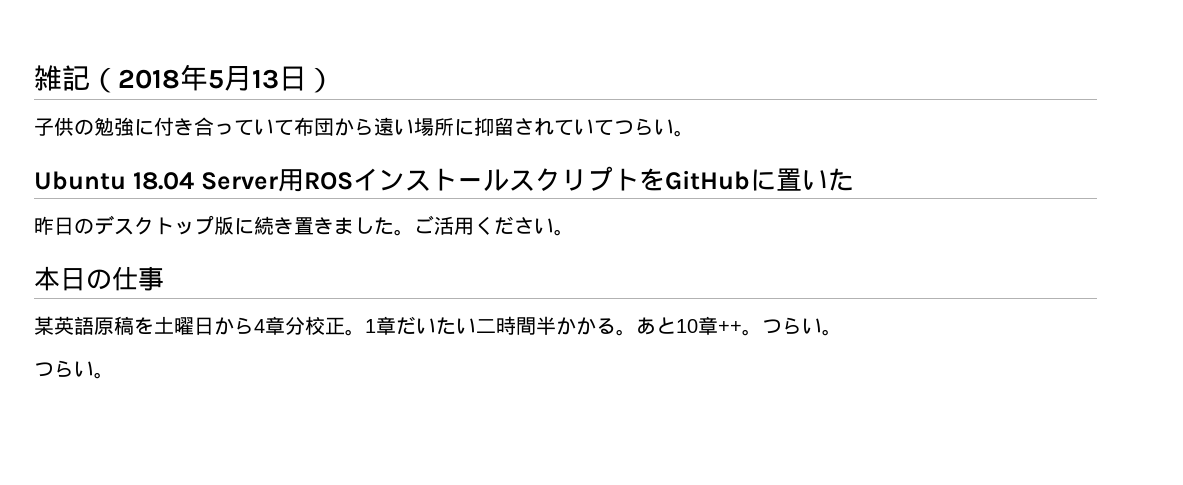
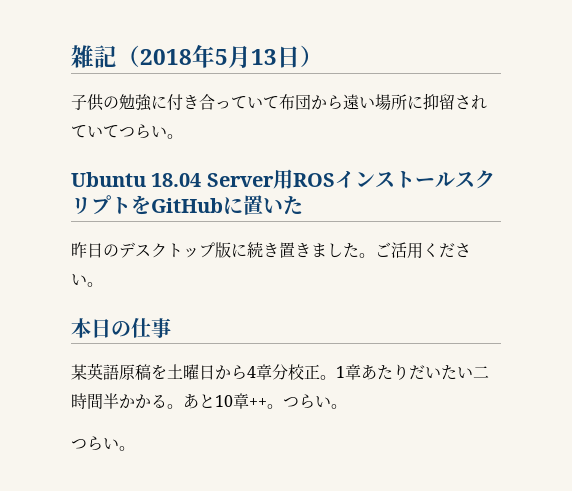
(396, 325) none -> [361,364,409,380] あたり

